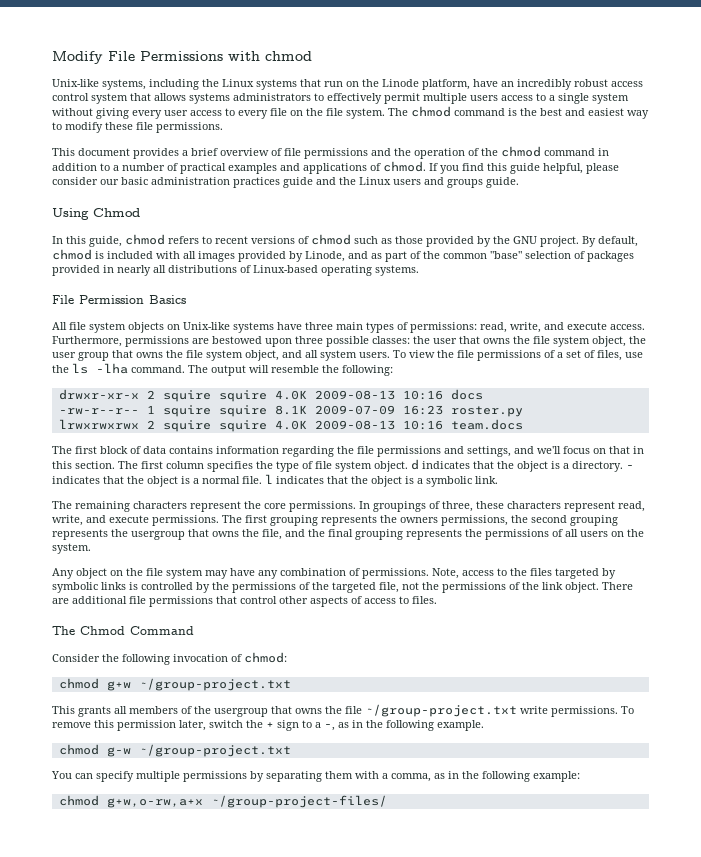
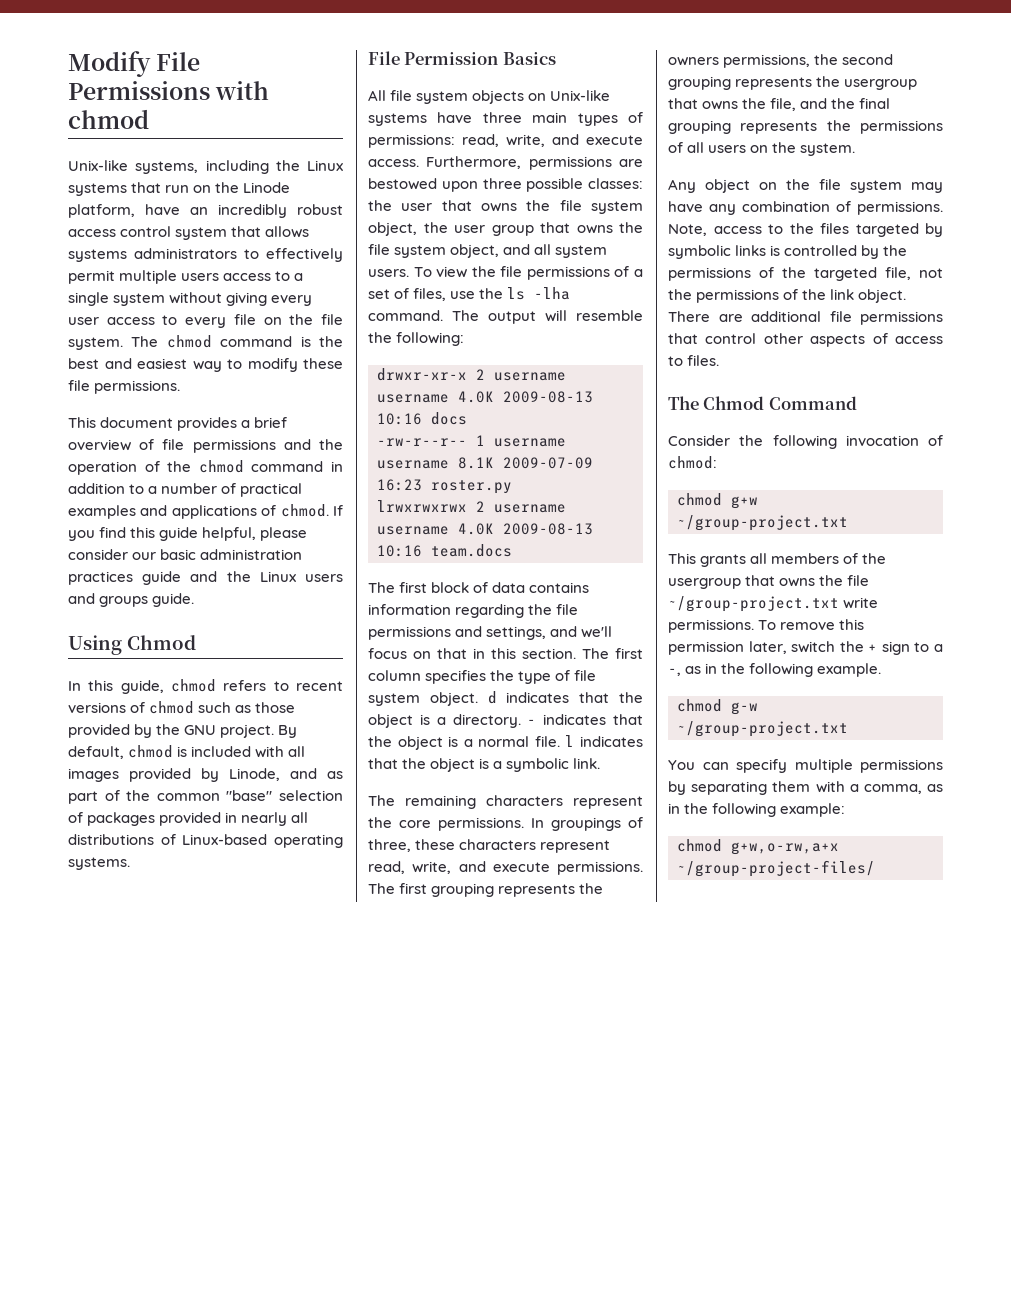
[162,390,267,402] squire squire -> [494,372,566,381] [377,394,449,403] username username
[162,405,267,417] squire squire -> [494,438,566,447] [377,460,449,469] username username
[162,420,267,432] squire squire -> [494,504,566,513] [377,526,449,535] username username

